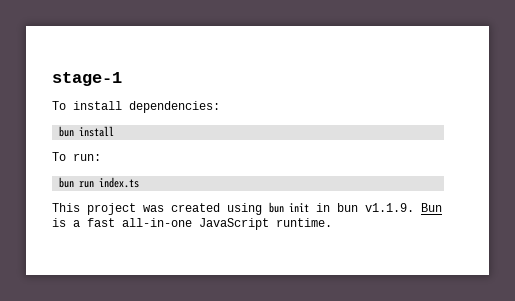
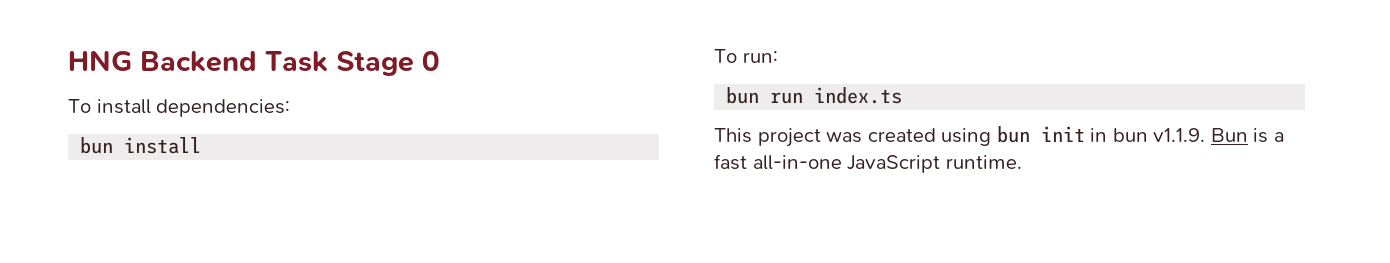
[52,72,122,86] stage-1 -> [68,50,439,76] HNG Backend Task Stage 0

